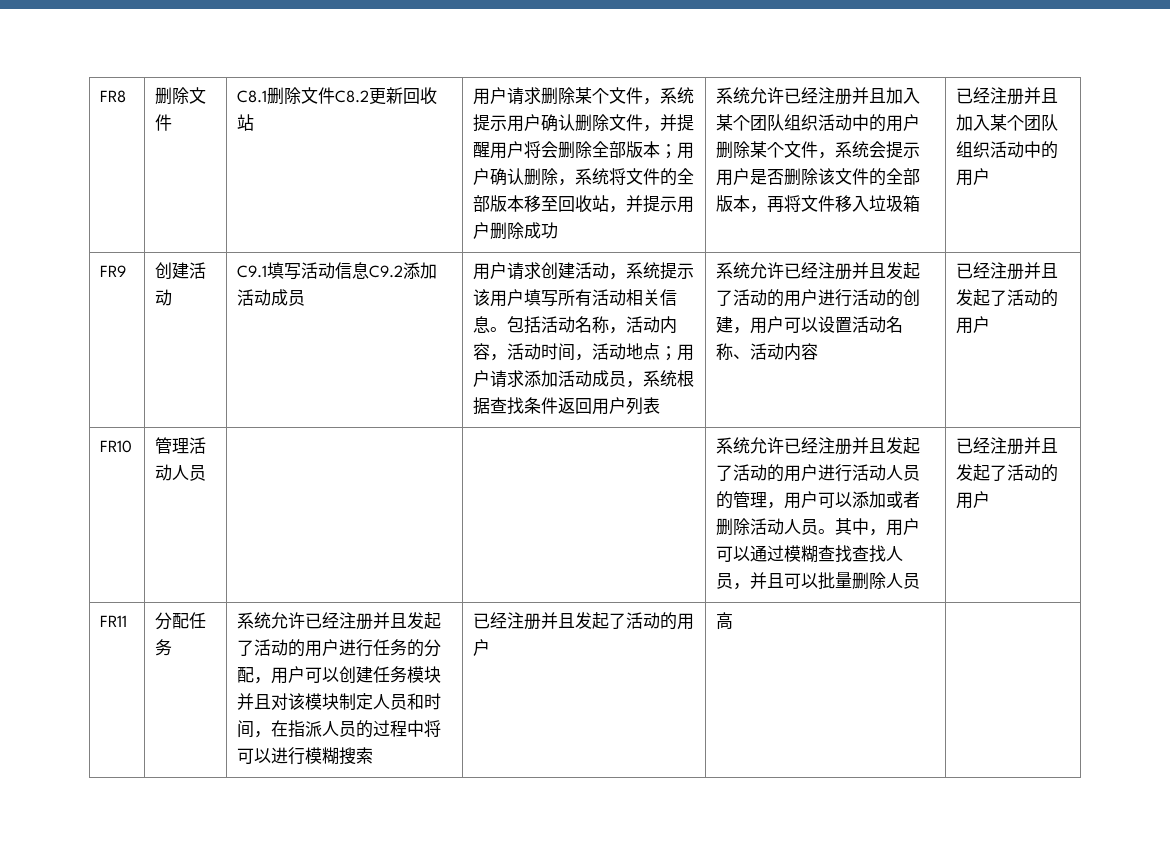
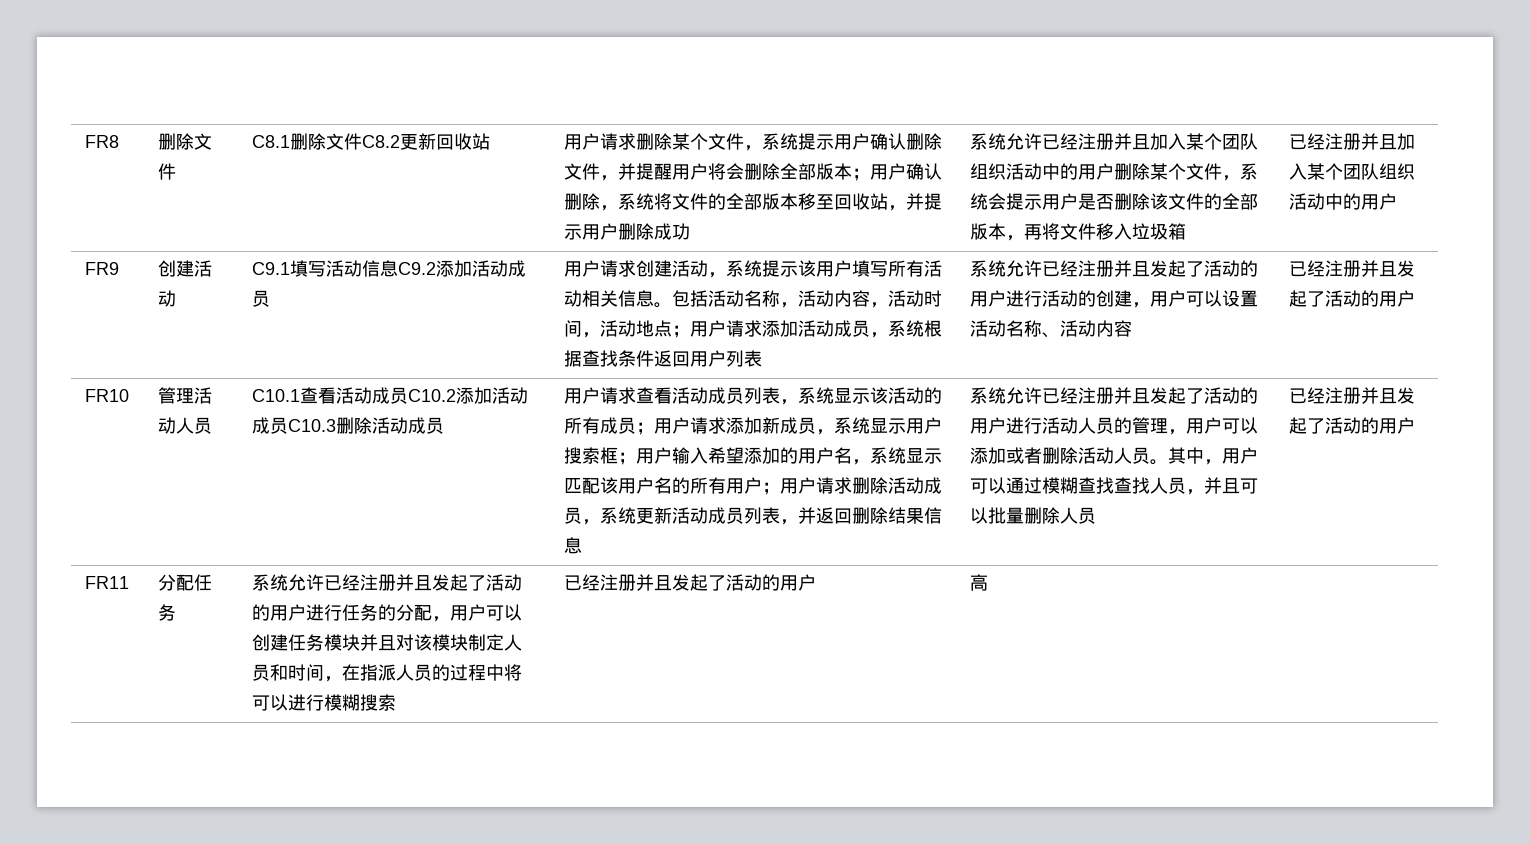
(207, 473) | -> [252,387,529,404] [252,417,445,434] [564,387,943,405] [564,417,943,435] [564,447,943,465] [564,477,943,495] [564,507,943,525] [564,537,583,554] C10.1查看活动成员C10.2添加活动成员C10.3删除活动成员 | 用户请求查看活动成员列表，系统显示该活动的所有成员；用户请求添加新成员，系统显示用户搜索框；用户输入希望添加的用户名，系统显示匹配该用户名的所有用户；用户请求删除活动成员，系统更新活动成员列表，并返回删除结果信息

